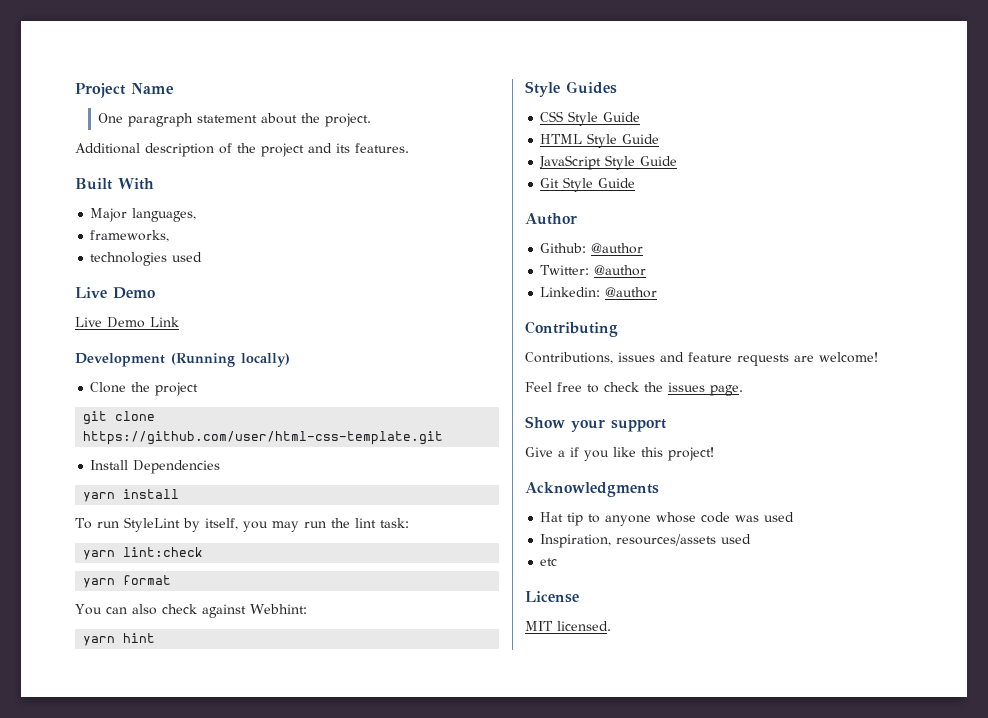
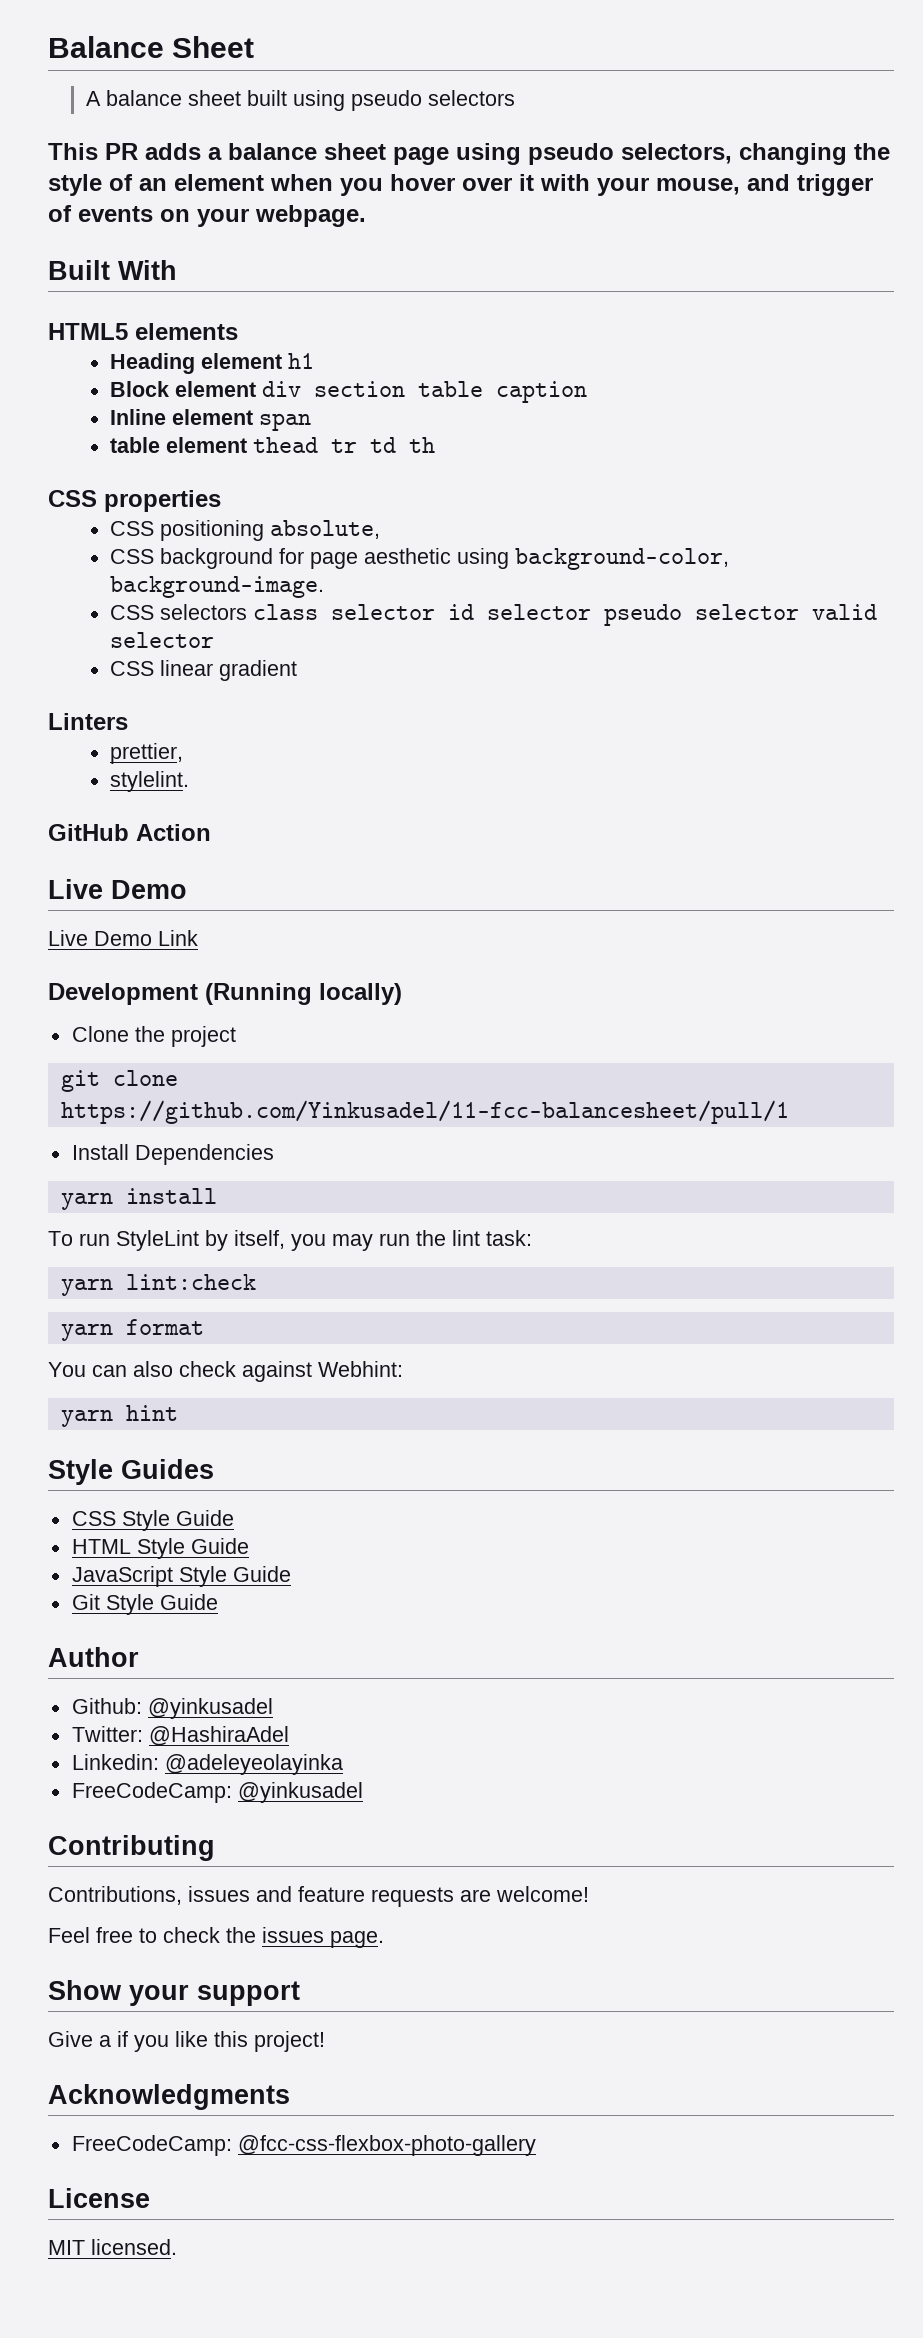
[75,83,174,98] [98,113,372,127] [75,143,409,157] [75,178,154,190] [90,208,197,222] [90,230,170,242] [90,252,203,266] Project Name // One paragraph statement about the project. // Additional description of the project and its features. // Built With // Major languages, // frameworks, // technologies used -> [48,36,255,58] [86,90,516,111] [48,143,890,165] [48,174,873,196] [48,205,366,227] [48,260,177,280] [48,323,238,340] [109,353,314,374] [109,381,587,403] [109,409,311,431] [109,437,435,453] [48,490,221,512] [109,520,380,541] [109,548,729,570] [109,576,324,598] [109,604,877,626] [109,632,214,648] [109,660,297,681] [48,713,128,730] [109,743,183,764] [109,771,189,792] [48,824,211,841] Balance Sheet // A balance sheet built using pseudo selectors // This PR adds a balance sheet page using pseudo selectors, changing the style of an element when you hover over it with your mouse, and trigger of events on your webpage. // Built With // HTML5 elements // Heading element h1 // Block element div section table caption // Inline element span // table element thead tr td th // CSS properties // CSS positioning absolute, // CSS background for page aesthetic using background-color, background-image. // CSS selectors class selector id selector pseudo selector valid selector // CSS linear gradient // Linters // prettier, // stylelint. // GitHub Action
[83,431,444,445] https://github.com/user/html-css-template.git -> [60,1100,789,1124] https://github.com/Yinkusadel/11-fcc-balancesheet/pull/1
[591,243,644,254] @author -> [147,1698,273,1719] @yinkusadel
[594,265,647,276] @author -> [148,1726,289,1746] @HashiraAdel
[605,287,658,298] @author -> [164,1754,343,1775] [71,1782,363,1803] @adeleyeolayinka // FreeCodeCamp: @yinkusadel
[540,512,795,526] [540,534,752,548] [540,558,558,566] Hat tip to anyone whose code was used // Inspiration, resources/assets used // etc -> [71,2135,536,2156] FreeCodeCamp: @fcc-css-flexbox-photo-gallery

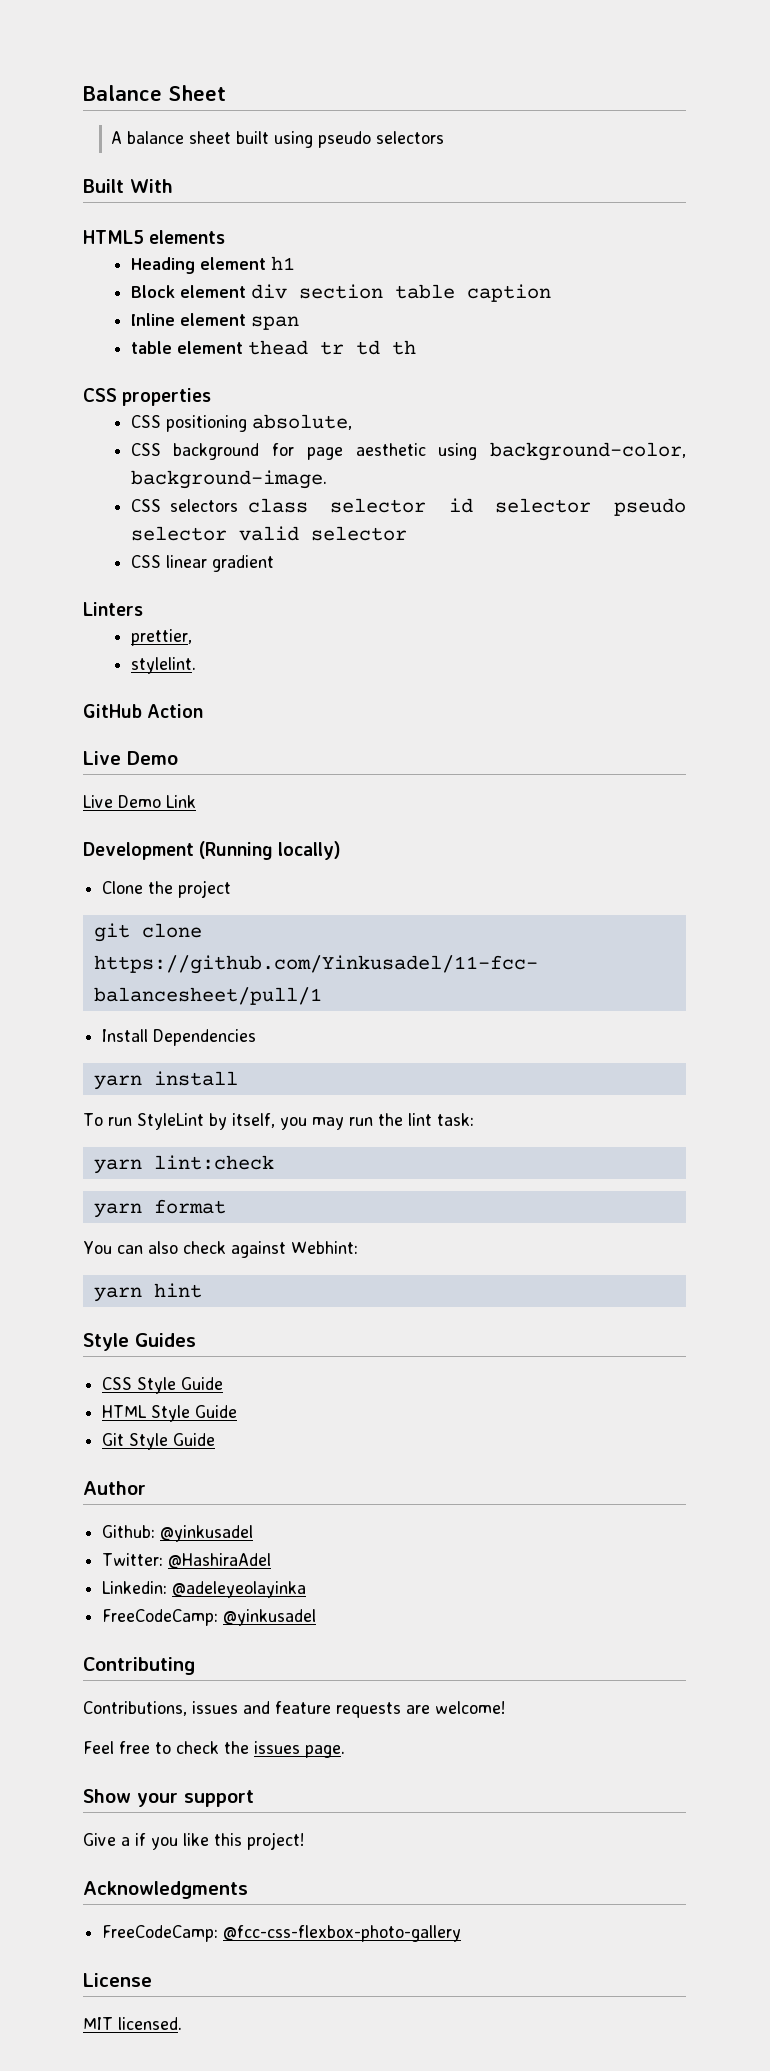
[48,143,890,165] [48,174,873,196] [48,205,366,227] // This PR adds a balance sheet page using pseudo selectors, changing the style of an element when you hover over it with your mouse, and trigger of events on your webpage. -> (445, 137) none
[71,1566,291,1587] // JavaScript Style Guide -> (238, 1411) none

